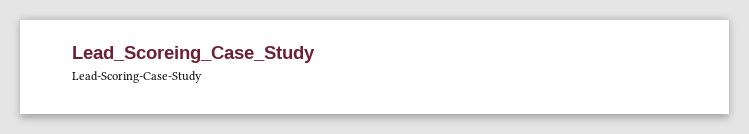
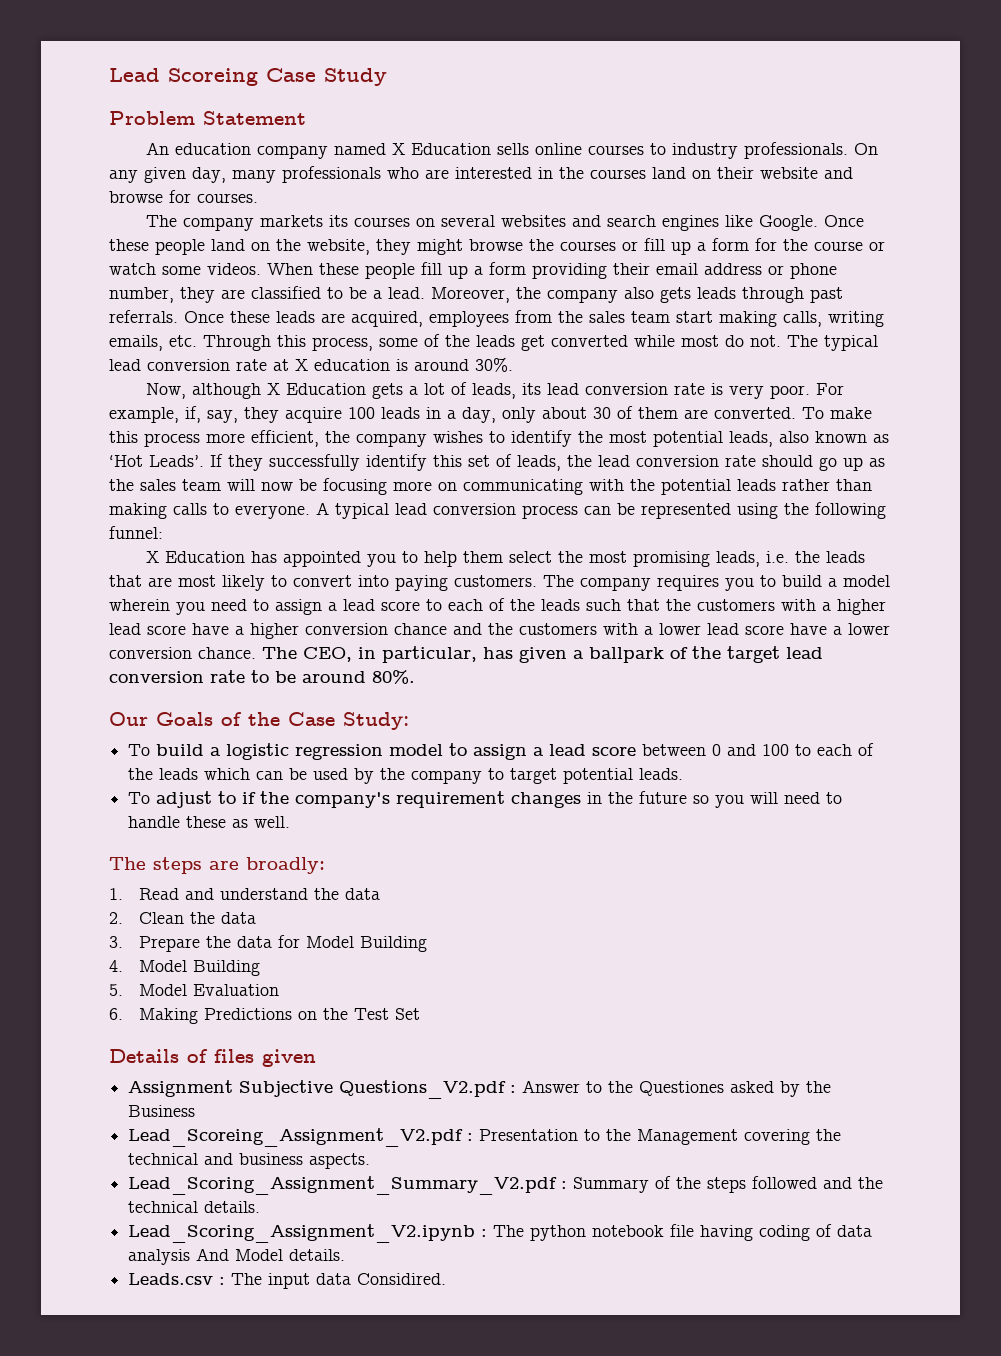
[72,46,315,63] [72,71,202,83] Lead_Scoreing_Case_Study // Lead-Scoring-Case-Study -> [109,68,387,86] [109,111,306,125] [145,142,878,159] [109,166,853,183] [109,190,258,203] [145,215,864,231] [109,238,885,255] [109,262,837,279] [109,286,843,303] [109,310,884,327] [109,334,878,351] [109,357,513,372] [145,382,844,399] [109,406,872,423] [109,430,889,447] [109,454,885,471] [109,478,872,495] [109,502,886,519] [109,526,163,539] [145,551,865,567] [109,575,890,591] [109,598,886,615] [109,623,890,639] [109,646,823,663] [109,670,415,684] [109,712,409,730] [128,743,875,760] [128,768,684,784] [128,791,843,808] [128,816,291,828] [109,857,325,874] [109,888,380,900] [109,912,256,924] [109,935,427,952] [109,960,260,976] [109,984,279,996] [109,1008,420,1024] [109,1049,316,1067] [128,1080,832,1099] [128,1105,196,1117] [128,1128,842,1147] [128,1153,371,1169] [128,1176,884,1195] [128,1201,261,1213] [128,1224,873,1243] [128,1248,346,1265] [128,1273,447,1289] Lead Scoreing Case Study // Problem Statement // An education company named X Education sells online courses to industry professionals. On any given day, many professionals who are interested in the courses land on their website and browse for courses. // The company markets its courses on several websites and search engines like Google. Once these people land on the website, they might browse the courses or fill up a form for the course or watch some videos. When these people fill up a form providing their email address or phone number, they are classified to be a lead. Moreover, the company also gets leads through past referrals. Once these leads are acquired, employees from the sales team start making calls, writing emails, etc. Through this process, some of the leads get converted while most do not. The typical lead conversion rate at X education is around 30%. // Now, although X Education gets a lot of leads, its lead conversion rate is very poor. For example, if, say, they acquire 100 leads in a day, only about 30 of them are converted. To make this process more efficient, the company wishes to identify the most potential leads, also known as ‘Hot Leads’. If they successfully identify this set of leads, the lead conversion rate should go up as the sales team will now be focusing more on communicating with the potential leads rather than making calls to everyone. A typical lead conversion process can be represented using the following funnel: // X Education has appointed you to help them select the most promising leads, i.e. the leads that are most likely to convert into paying customers. The company requires you to build a model wherein you need to assign a lead score to each of the leads such that the customers with a higher lead score have a higher conversion chance and the customers with a lower lead score have a lower conversion chance. The CEO, in particular, has given a ballpark of the target lead conversion rate to be around 80%. // Our Goals of the Case Study: // To build a logistic regression model to assign a lead score between 0 and 100 to each of the leads which can be used by the company to target potential leads. // To adjust to if the company's requirement changes in the future so you will need to handle these as well. // The steps are broadly: // 1. Read and understand the data // 2. Clean the data // 3. Prepare the data for Model Building // 4. Model Building // 5. Model Evaluation // 6. Making Predictions on the Test Set // Details of files given // Assignment Subjective Questions_V2.pdf : Answer to the Questiones asked by the Business // Lead_Scoreing_Assignment_V2.pdf : Presentation to the Management covering the technical and business aspects. // Lead_Scoring_Assignment_Summary_V2.pdf : Summary of the steps followed and the technical details. // Lead_Scoring_Assignment_V2.ipynb : The python notebook file having coding of data analysis And Model details. // Leads.csv : The input data Considired.

